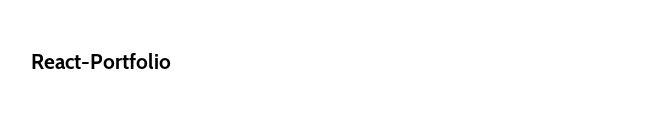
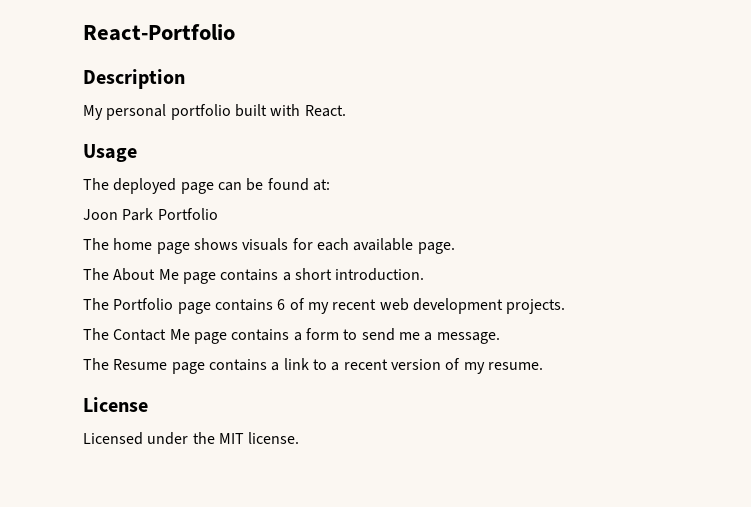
(171, 61) none -> [83,69,185,89] [83,104,346,120] [83,144,137,162] [83,178,330,194] [83,208,218,221] [83,238,455,254] [83,268,425,284] [83,298,566,314] [83,328,500,344] [83,358,543,374] [83,397,148,412] [83,432,300,445] // Description // My personal portfolio built with React. // Usage // The deployed page can be found at: // Joon Park Portfolio // The home page shows visuals for each available page. // The About Me page contains a short introduction. // The Portfolio page contains 6 of my recent web development projects. // The Contact Me page contains a form to send me a message. // The Resume page contains a link to a recent version of my resume. // License // Licensed under the MIT license.

